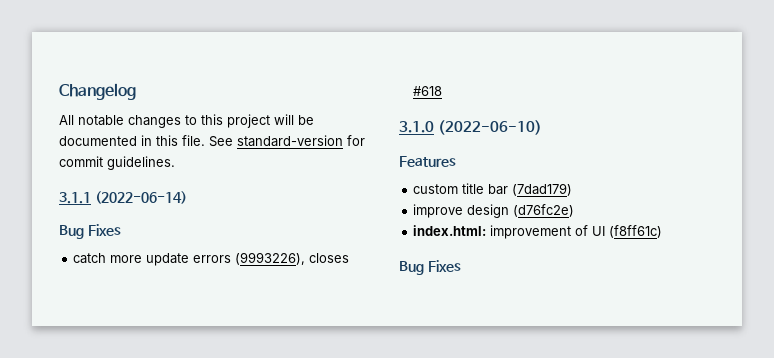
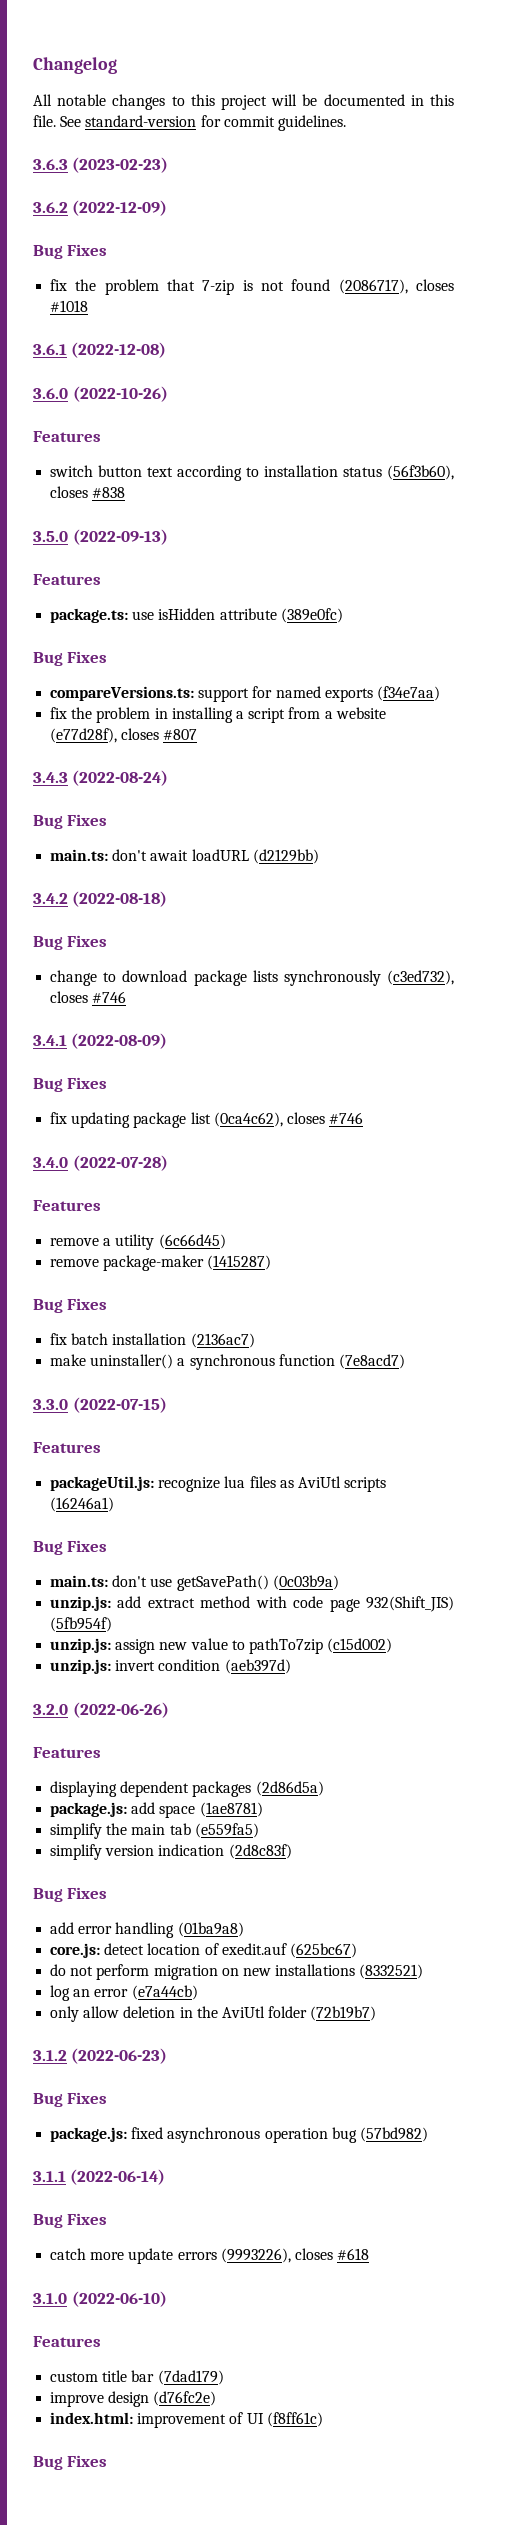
(175, 163) none -> [33,157,169,173] [33,200,168,216] [33,244,108,259] [50,279,454,295] [50,300,89,312] [33,342,167,358] [33,386,168,402] [33,431,101,442] [50,465,454,481] [50,486,126,498] [33,529,168,545] [33,574,101,585] [50,608,343,623] [33,651,108,666] [50,686,440,702] [50,707,386,723] [50,728,198,743] [33,770,169,786] [33,814,108,829] [50,849,319,864] [33,891,168,907] [33,935,108,950] [50,970,454,986] [50,991,127,1003] [33,1033,168,1049] [33,1077,108,1092] [50,1112,364,1128] [33,1155,168,1171] [33,1200,101,1211] [50,1234,226,1250] [50,1255,272,1271] [33,1298,108,1313] [50,1333,255,1348] [50,1354,405,1370] [33,1397,167,1413] [33,1442,101,1453] [50,1476,387,1492] [50,1497,115,1512] [33,1540,108,1555] [50,1575,339,1591] [50,1596,454,1612] [50,1617,113,1632] [50,1638,393,1654] [50,1659,291,1674] [33,1702,169,1718] [33,1747,101,1758] [50,1781,324,1797] [50,1802,263,1818] [50,1823,259,1839] [50,1844,292,1860] [33,1887,108,1902] [50,1922,244,1938] [50,1943,357,1958] [50,1964,424,1980] [50,1985,198,2001] [50,2006,377,2022] [33,2048,168,2064] [33,2092,108,2107] [50,2127,428,2143] // 3.6.3 (2023-02-23) // 3.6.2 (2022-12-09) // Bug Fixes // fix the problem that 7-zip is not found (2086717), closes #1018 // 3.6.1 (2022-12-08) // 3.6.0 (2022-10-26) // Features // switch button text according to installation status (56f3b60), closes #838 // 3.5.0 (2022-09-13) // Features // package.ts: use isHidden attribute (389e0fc) // Bug Fixes // compareVersions.ts: support for named exports (f34e7aa) // fix the problem in installing a script from a website (e77d28f), closes #807 // 3.4.3 (2022-08-24) // Bug Fixes // main.ts: don't await loadURL (d2129bb) // 3.4.2 (2022-08-18) // Bug Fixes // change to download package lists synchronously (c3ed732), closes #746 // 3.4.1 (2022-08-09) // Bug Fixes // fix updating package list (0ca4c62), closes #746 // 3.4.0 (2022-07-28) // Features // remove a utility (6c66d45) // remove package-maker (1415287) // Bug Fixes // fix batch installation (2136ac7) // make uninstaller() a synchronous function (7e8acd7) // 3.3.0 (2022-07-15) // Features // packageUtil.js: recognize lua files as AviUtl scripts (16246a1) // Bug Fixes // main.ts: don't use getSavePath() (0c03b9a) // unzip.js: add extract method with code page 932(Shift_JIS) (5fb954f) // unzip.js: assign new value to pathTo7zip (c15d002) // unzip.js: invert condition (aeb397d) // 3.2.0 (2022-06-26) // Features // displaying dependent packages (2d86d5a) // package.js: add space (1ae8781) // simplify the main tab (e559fa5) // simplify version indication (2d8c83f) // Bug Fixes // add error handling (01ba9a8) // core.js: detect location of exedit.auf (625bc67) // do not perform migration on new installations (8332521) // log an error (e7a44cb) // only allow deletion in the AviUtl folder (72b19b7) // 3.1.2 (2022-06-23) // Bug Fixes // package.js: fixed asynchronous operation bug (57bd982)

